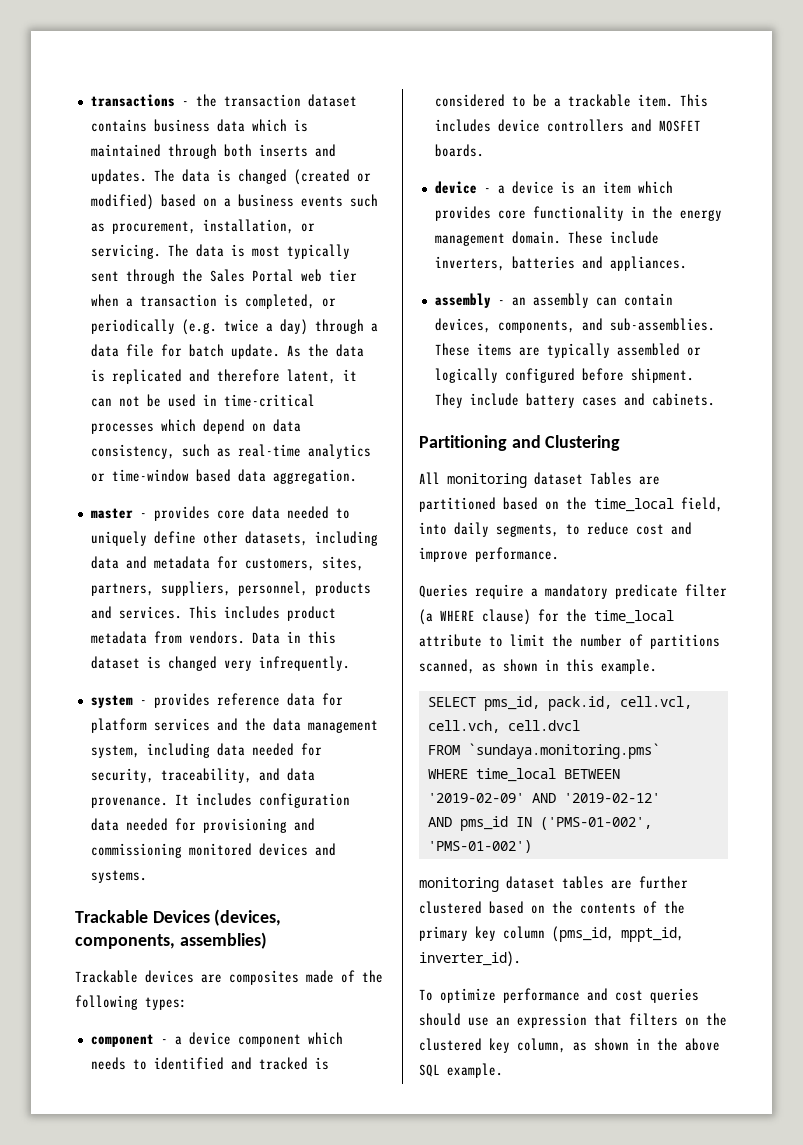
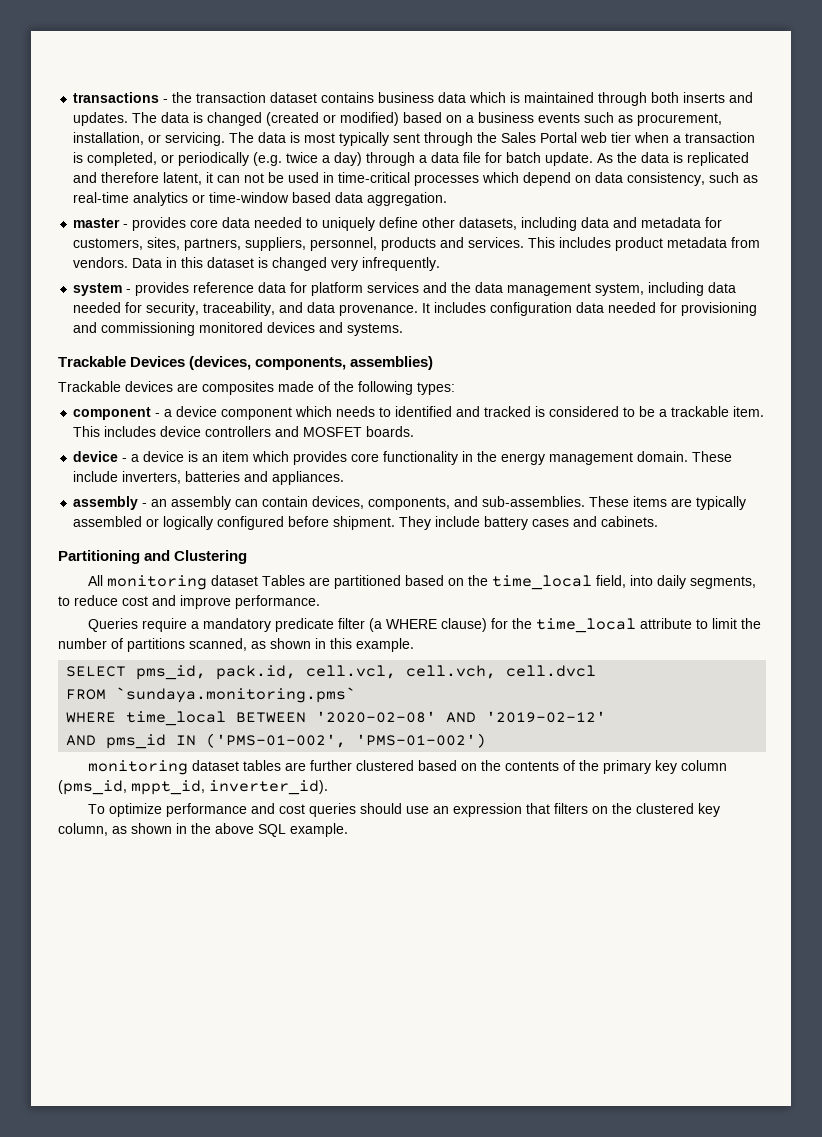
[427,793,524,803] '2019-02-09' -> [316,711,437,723] '2020-02-08'

